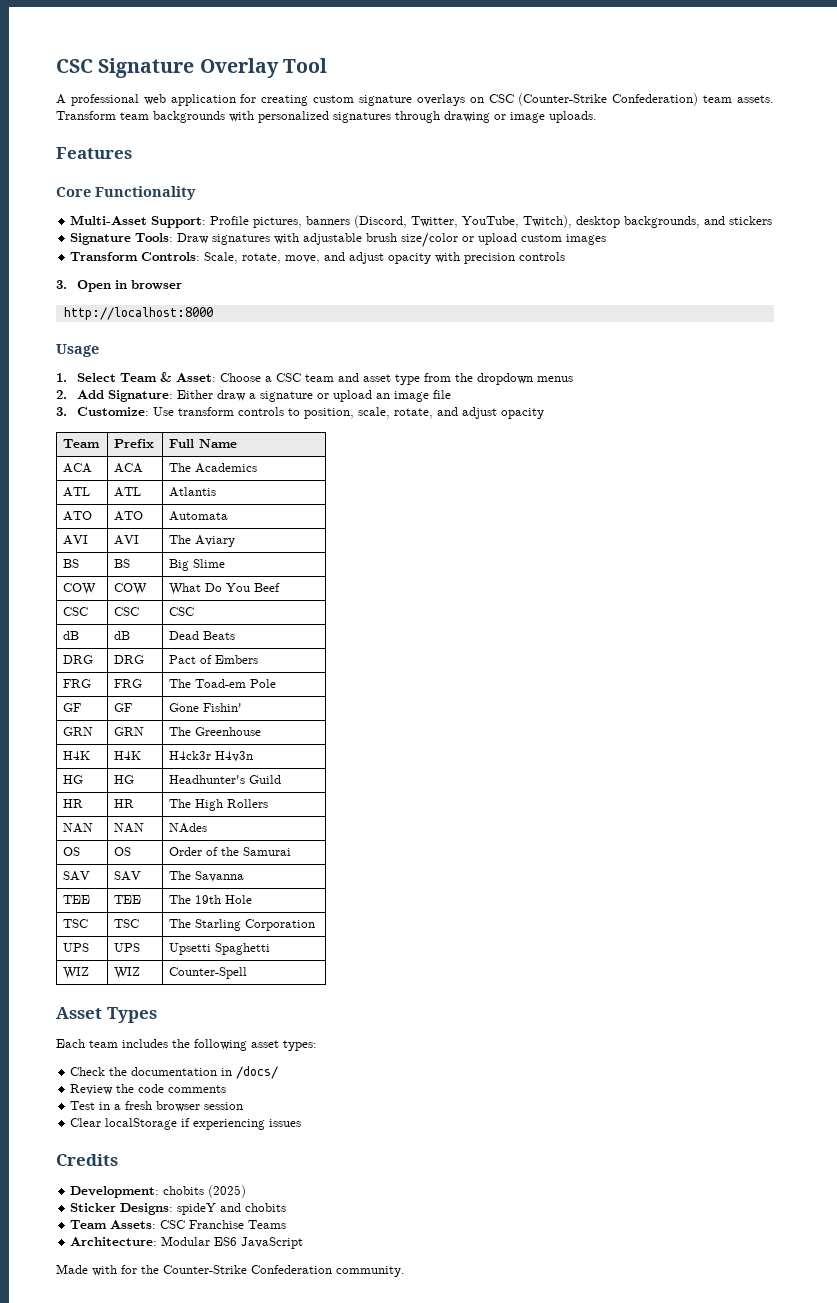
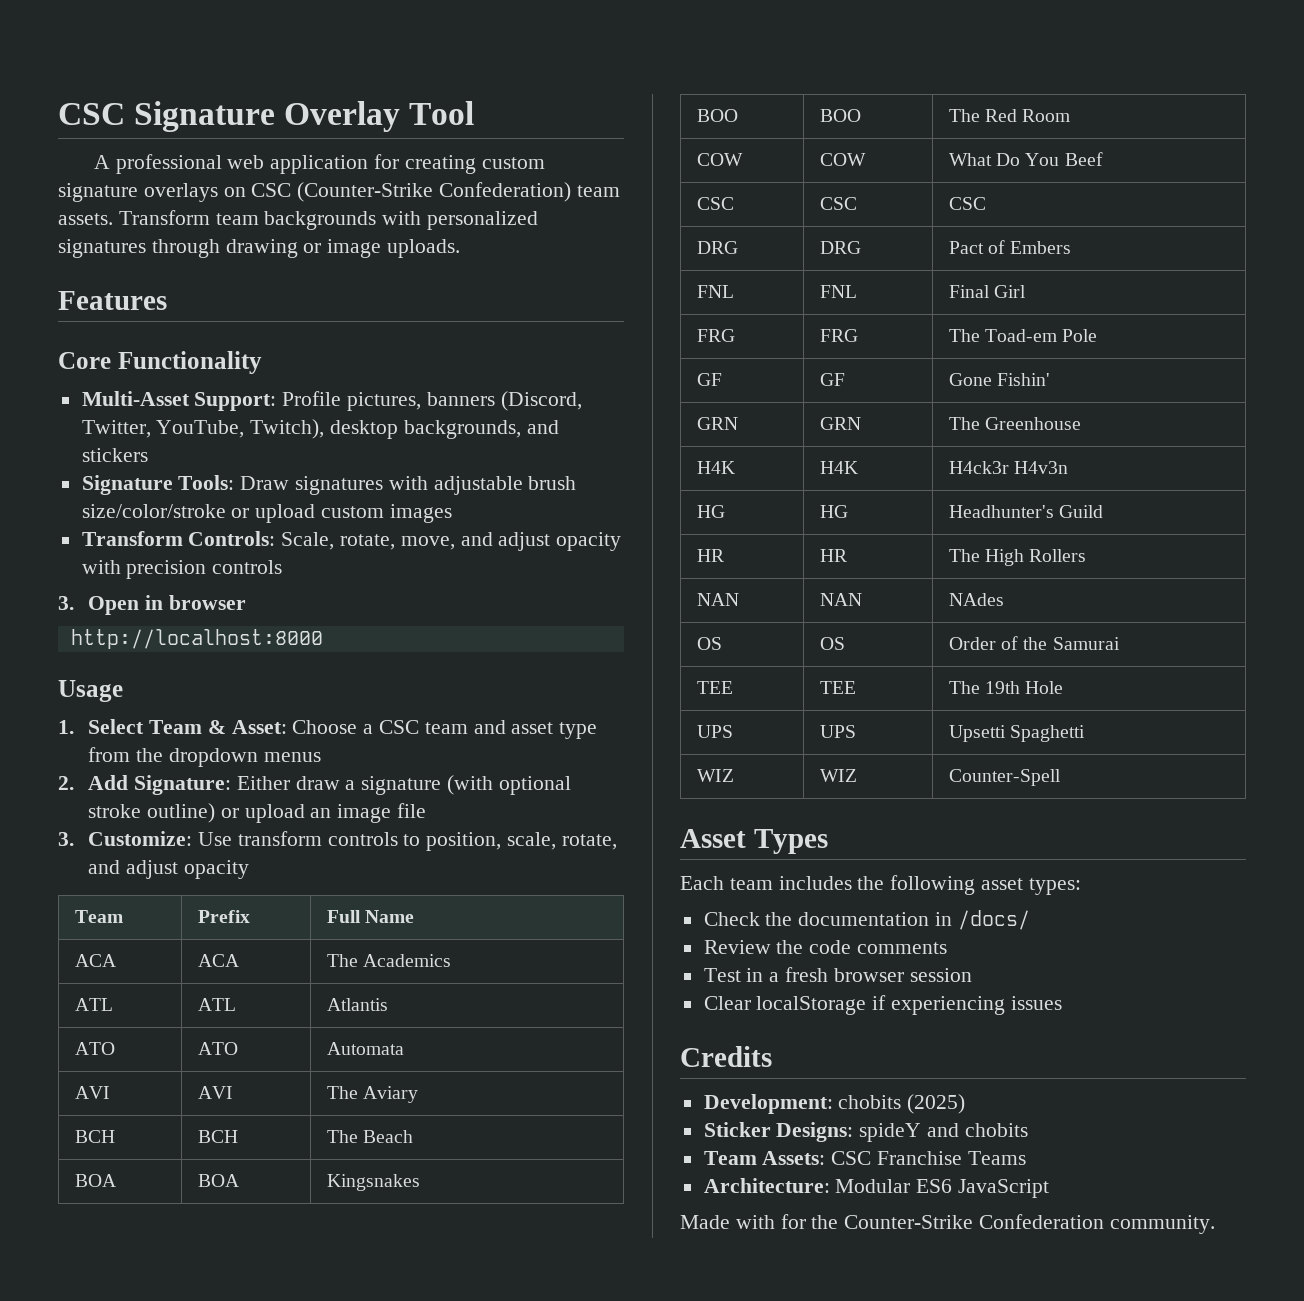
[401,232,459,248] size/color -> [81,504,226,518] size/color/stroke
(313, 396) none -> [446,775,571,795] [88,803,215,823] (with optional stroke outline)
[63,559,80,568] [114,559,131,568] [169,559,226,571] BS | BS | Big Slime -> [74,1130,115,1143] [197,1130,238,1143] [326,1130,413,1143] [74,1174,116,1187] [197,1174,239,1187] [326,1174,420,1191] [696,109,738,122] [819,109,861,122] [948,109,1071,122] BCH | BCH | The Beach // BOA | BOA | Kingsnakes // BOO | BOO | The Red Room
[63,631,80,640] [114,631,131,640] [169,631,236,640] // dB | dB | Dead Beats -> (986, 203) none
(259, 659) none -> [696,285,734,298] [819,285,857,298] [948,285,1026,298] // FNL | FNL | Final Girl
[63,871,91,881] [114,871,142,881] [169,871,245,882] // SAV | SAV | The Savanna -> (1120, 643) none
[63,919,89,928] [114,919,140,928] [169,919,316,931] // TSC | TSC | The Starling Corporation -> (1064, 687) none

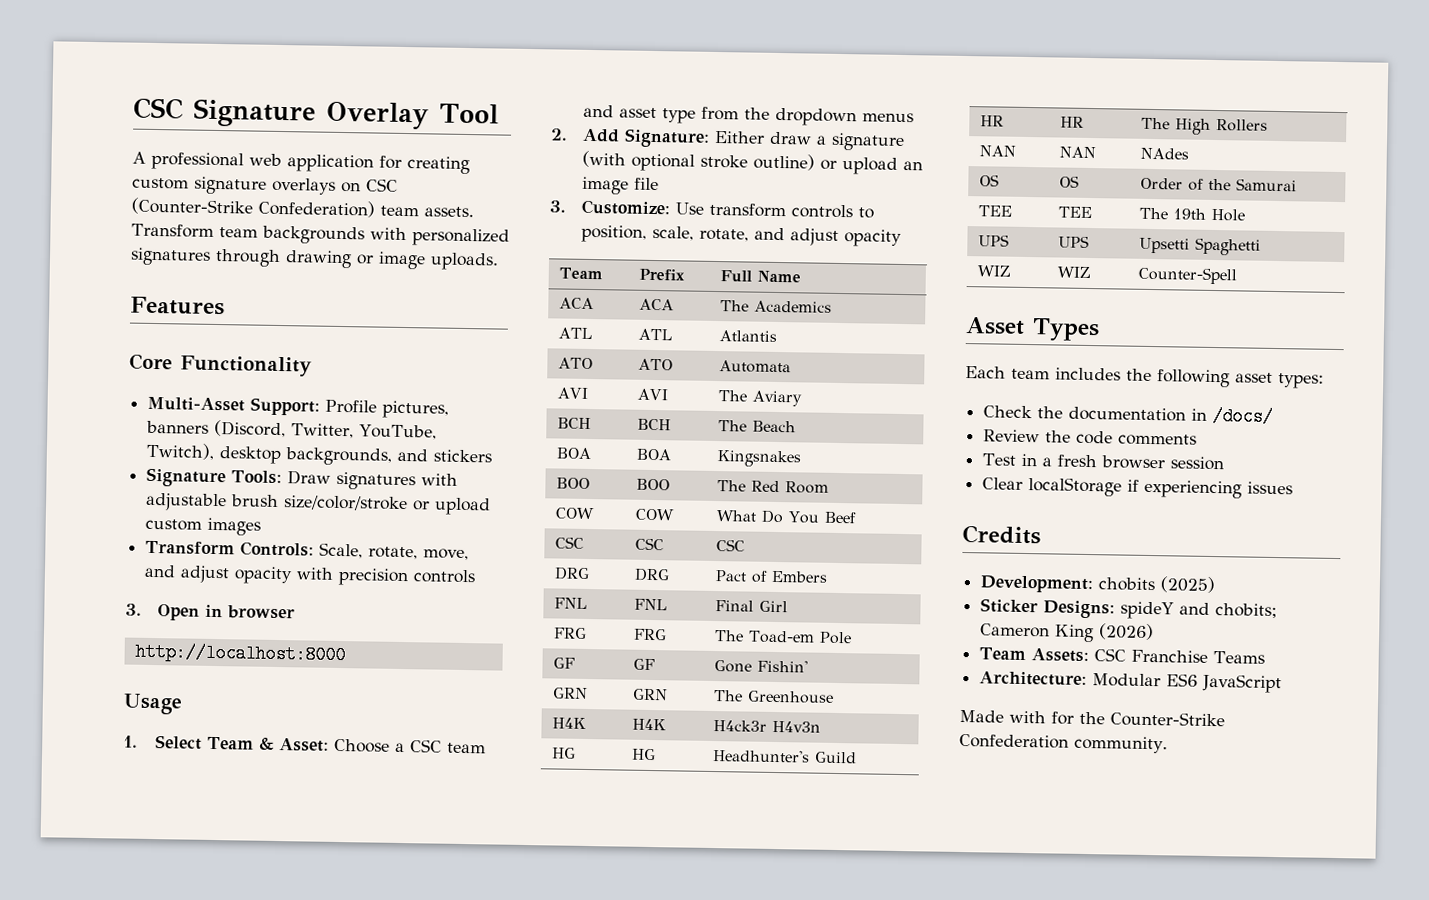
[964,1123,1028,1137] chobits -> [1215,603,1278,619] [980,623,1155,643] chobits; Cameron King (2026)

